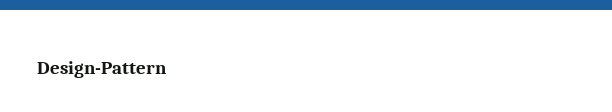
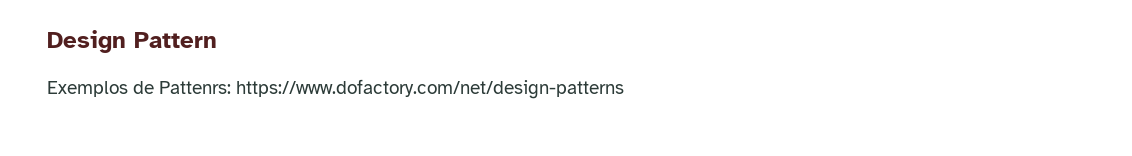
[37,61,167,78] Design-Pattern -> [47,30,217,53] [47,79,625,99] Design Pattern // Exemplos de Pattenrs: https://www.dofactory.com/net/design-patterns

